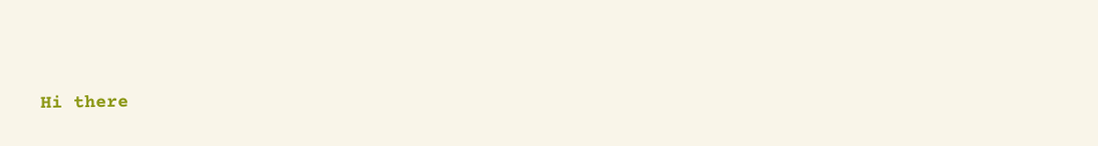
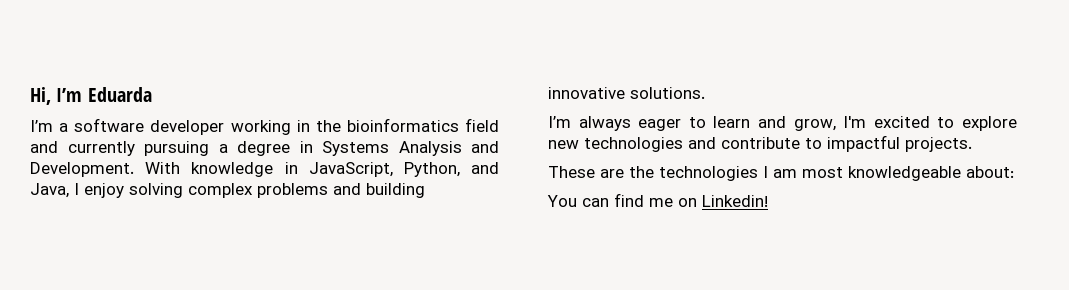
[40,94,129,109] Hi there -> [30,87,152,105] [30,118,499,135] [30,141,499,156] [30,162,500,177] [30,183,425,198] [548,87,705,99] [548,116,1017,131] [548,135,972,152] [548,166,1014,181] [547,193,768,207] Hi, I’m Eduarda // I’m a software developer working in the bioinformatics field and currently pursuing a degree in Systems Analysis and Development. With knowledge in JavaScript, Python, and Java, I enjoy solving complex problems and building innovative solutions. // I’m always eager to learn and grow, I'm excited to explore new technologies and contribute to impactful projects. // These are the technologies I am most knowledgeable about: // You can find me on Linkedin!

